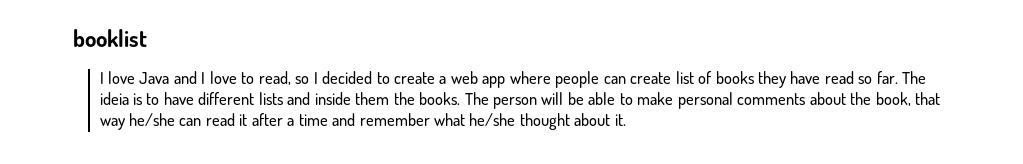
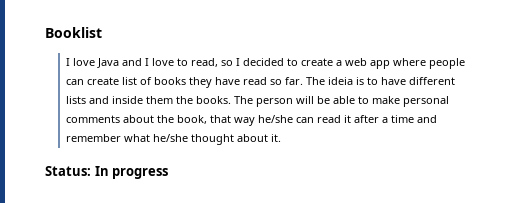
[73,29,147,47] booklist -> [45,27,102,38] Booklist
(626, 120) none -> [45,166,169,179] // Status: In progress

